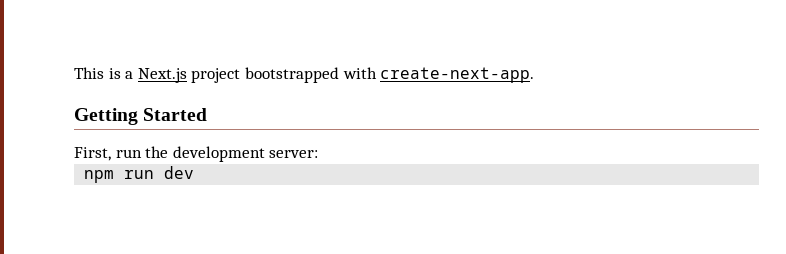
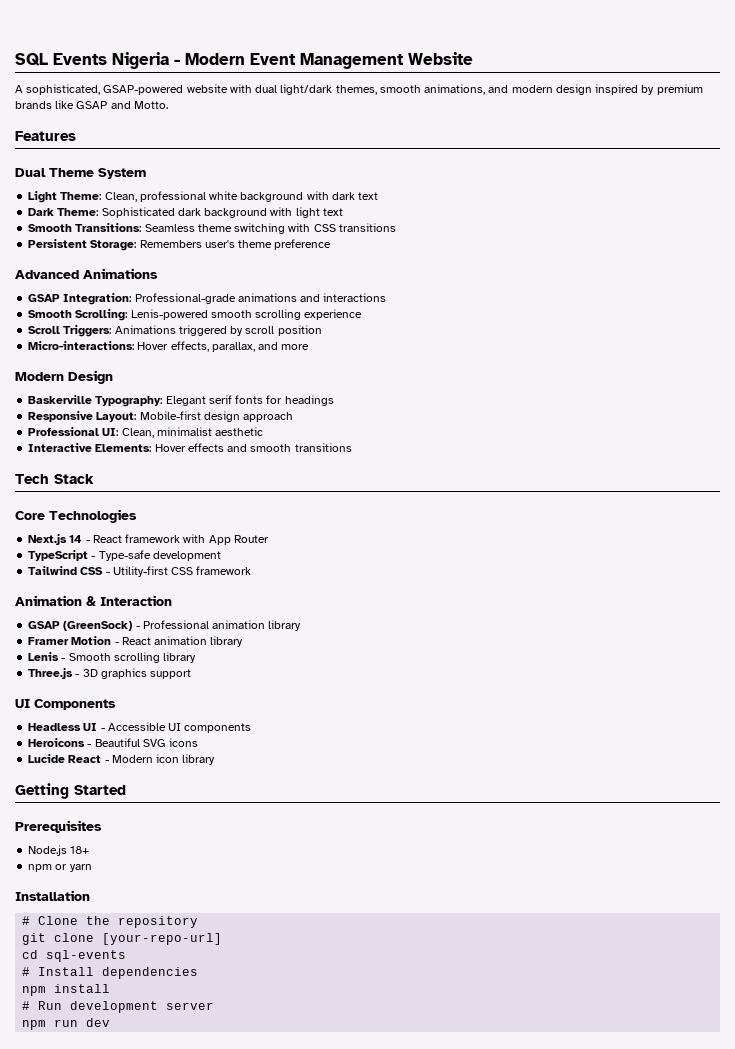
[74,67,535,83] [74,108,208,125] [74,146,319,162] This is a Next.js project bootstrapped with create-next-app. // Getting Started // First, run the development server: -> [15,52,473,69] [15,84,703,95] [15,100,168,109] [15,131,76,141] [15,168,146,179] [28,191,379,203] [28,207,343,218] [28,223,396,234] [28,239,332,251] [15,268,158,279] [28,293,387,305] [28,309,363,321] [28,325,322,337] [28,341,310,352] [15,370,113,384] [28,395,334,407] [28,411,294,422] [28,427,264,438] [28,443,352,452] [15,474,94,484] [15,509,137,523] [28,534,269,545] [28,550,221,561] [28,566,252,577] [15,595,172,606] [28,620,302,631] [28,636,244,647] [28,652,197,663] [28,668,192,679] [15,699,116,710] [28,722,252,733] [28,738,199,747] [28,754,216,765] [15,783,126,799] [15,820,102,833] [28,845,90,856] [28,864,92,872] [15,890,90,901] [22,916,199,928] [22,933,223,945] [22,950,127,962] [22,967,199,979] [22,984,111,996] [22,1001,215,1013] SQL Events Nigeria - Modern Event Management Website // A sophisticated, GSAP-powered website with dual light/dark themes, smooth animations, and modern design inspired by premium brands like GSAP and Motto. // Features // Dual Theme System // Light Theme: Clean, professional white background with dark text // Dark Theme: Sophisticated dark background with light text // Smooth Transitions: Seamless theme switching with CSS transitions // Persistent Storage: Remembers user's theme preference // Advanced Animations // GSAP Integration: Professional-grade animations and interactions // Smooth Scrolling: Lenis-powered smooth scrolling experience // Scroll Triggers: Animations triggered by scroll position // Micro-interactions: Hover effects, parallax, and more // Modern Design // Baskerville Typography: Elegant serif fonts for headings // Responsive Layout: Mobile-first design approach // Professional UI: Clean, minimalist aesthetic // Interactive Elements: Hover effects and smooth transitions // Tech Stack // Core Technologies // Next.js 14 - React framework with App Router // TypeScript - Type-safe development // Tailwind CSS - Utility-first CSS framework // Animation & Interaction // GSAP (GreenSock) - Professional animation library // Framer Motion - React animation library // Lenis - Smooth scrolling library // Three.js - 3D graphics support // UI Components // Headless UI - Accessible UI components // Heroicons - Beautiful SVG icons // Lucide React - Modern icon library // Getting Started // Prerequisites // Node.js 18+ // npm or yarn // Installation // # Clone the repository // git clone [your-repo-url] // cd sql-events // # Install dependencies // npm install // # Run development server

